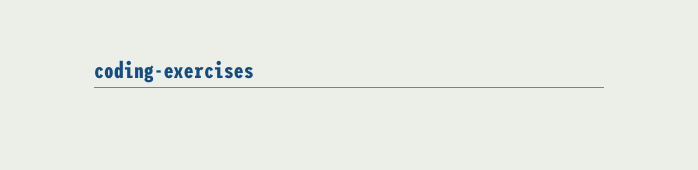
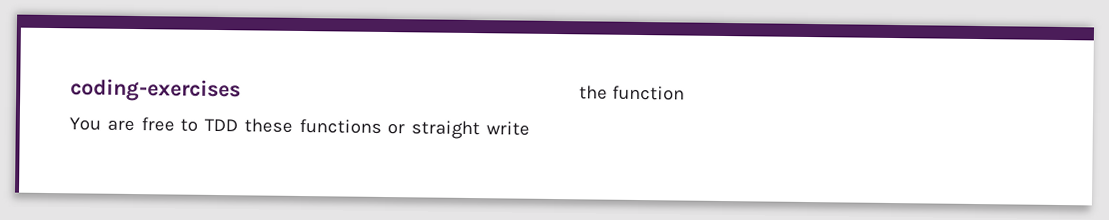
(254, 71) none -> [69,117,530,140] [579,85,685,101] // You are free to TDD these functions or straight write the function

